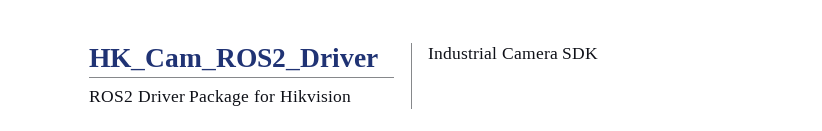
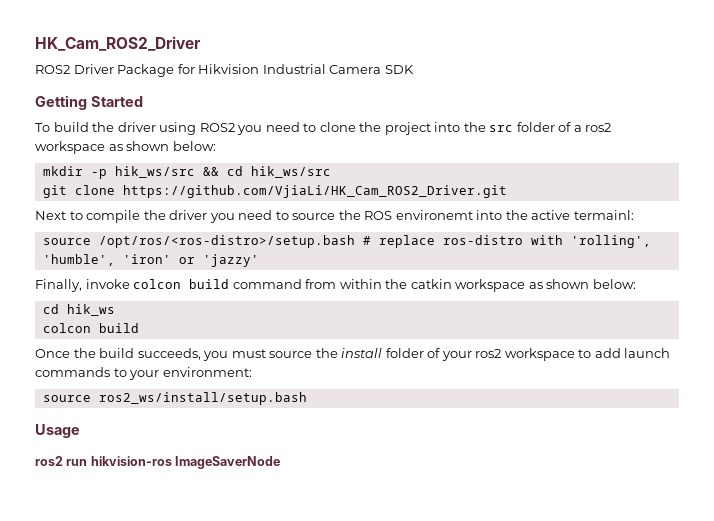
(599, 53) none -> [35,95,143,110] [35,122,612,135] [35,141,216,154] [42,166,331,179] [42,185,507,198] [35,210,634,223] [42,235,651,248] [42,254,259,267] [35,279,636,292] [42,304,115,316] [42,323,139,333] [35,348,671,361] [35,367,252,380] [42,392,307,405] [35,424,80,438] [35,456,281,469] // Getting Started // To build the driver using ROS2 you need to clone the project into the src folder of a ros2 workspace as shown below: // mkdir -p hik_ws/src && cd hik_ws/src // git clone https://github.com/VjiaLi/HK_Cam_ROS2_Driver.git // Next to compile the driver you need to source the ROS environemt into the active termainl: // source /opt/ros/<ros-distro>/setup.bash # replace ros-distro with 'rolling', 'humble', 'iron' or 'jazzy' // Finally, invoke colcon build command from within the catkin workspace as shown below: // cd hik_ws // colcon build // Once the build succeeds, you must source the install folder of your ros2 workspace to add launch commands to your environment: // source ros2_ws/install/setup.bash // Usage // ros2 run hikvision-ros ImageSaverNode

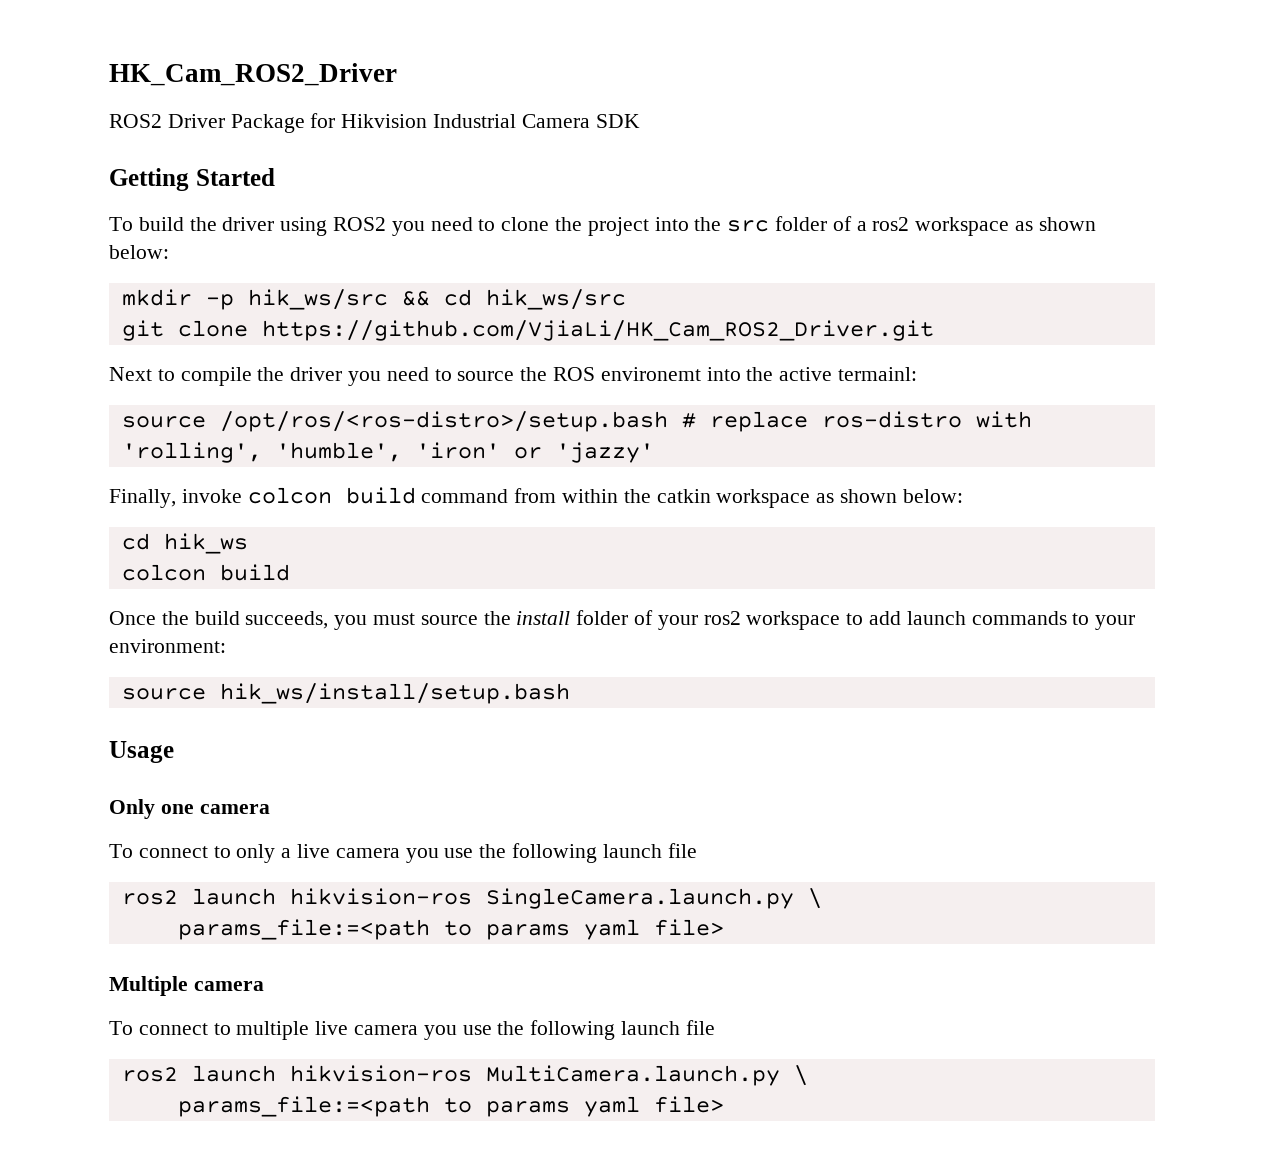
[98,392,307,405] ros2_ws/install/setup.bash -> [219,683,570,704] hik_ws/install/setup.bash
[35,456,281,469] ros2 run hikvision-ros ImageSaverNode -> [109,799,270,819] [109,843,697,863] [121,888,822,909] [177,919,724,940] [109,976,264,996] [109,1020,715,1040] [121,1065,808,1086] [177,1096,724,1117] Only one camera // To connect to only a live camera you use the following launch file // ros2 launch hikvision-ros SingleCamera.launch.py \ // params_file:=<path to params yaml file> // Multiple camera // To connect to multiple live camera you use the following launch file // ros2 launch hikvision-ros MultiCamera.launch.py \ // params_file:=<path to params yaml file>

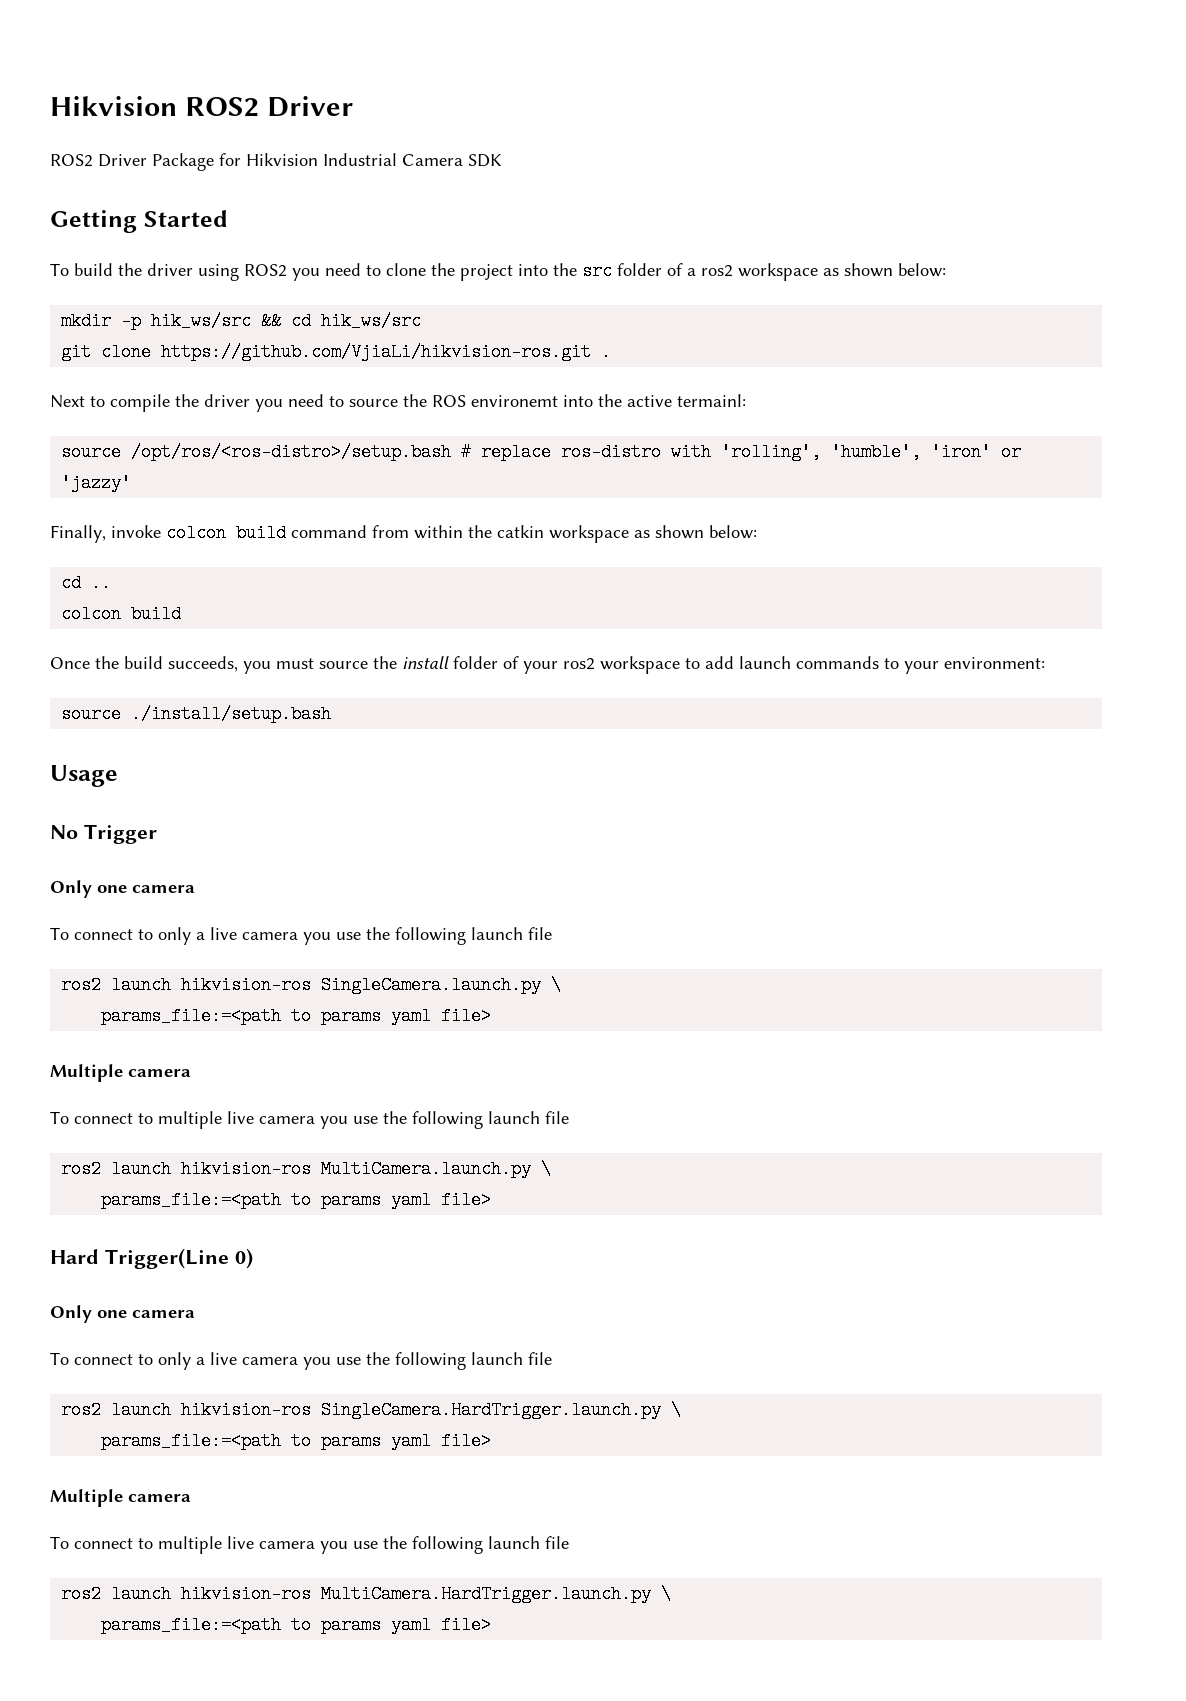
[109,63,397,86] HK_Cam_ROS2_Driver -> [50,96,353,117] Hikvision ROS2 Driver
[261,320,934,341] https://github.com/VjiaLi/HK_Cam_ROS2_Driver.git -> [161,343,612,361] https://github.com/VjiaLi/hikvision-ros.git .
[163,533,248,554] hik_ws -> [91,574,112,592] ..
[219,683,570,704] hik_ws/install/setup.bash -> [131,705,332,723] ./install/setup.bash
(174, 752) none -> [50,824,157,844] // No Trigger
(724, 1104) none -> [50,1248,253,1269] [50,1305,195,1323] [50,1352,552,1370] [61,1401,682,1419] [101,1432,492,1450] [50,1489,191,1507] [50,1536,569,1554] [61,1585,672,1603] [101,1616,492,1634] // Hard Trigger(Line 0) // Only one camera // To connect to only a live camera you use the following launch file // ros2 launch hikvision-ros SingleCamera.HardTrigger.launch.py \ // params_file:=<path to params yaml file> // Multiple camera // To connect to multiple live camera you use the following launch file // ros2 launch hikvision-ros MultiCamera.HardTrigger.launch.py \ // params_file:=<path to params yaml file>

